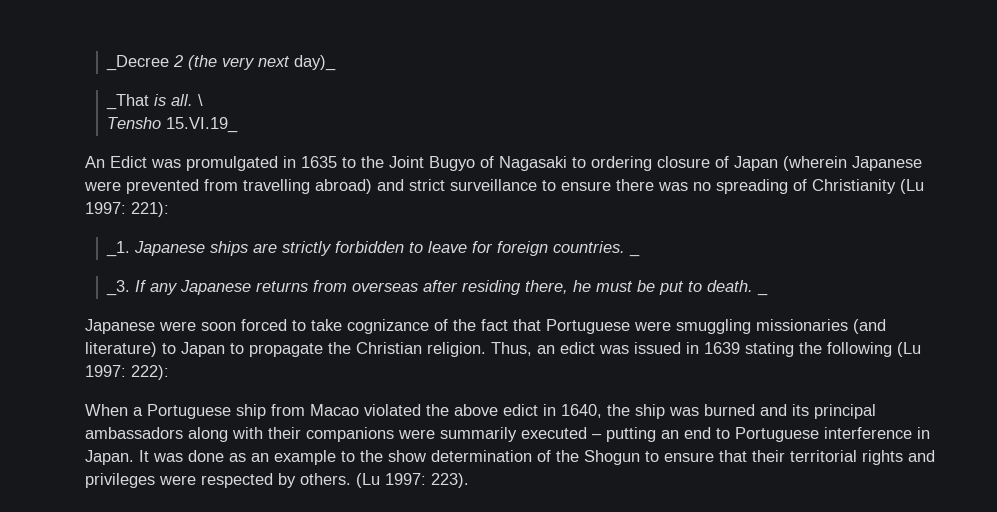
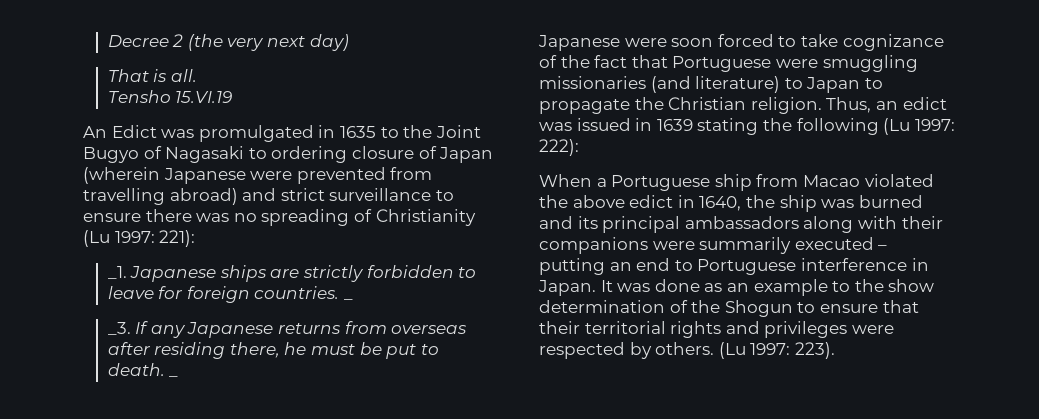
[106,55,170,71] _Decree -> [107,35,169,47] Decree
[294,55,337,71] [106,94,150,110] day)_ // _That -> [309,34,349,51] [107,69,149,82] day) // That
[198,94,204,106] \ -> (197, 75) none
[166,117,239,133] 15.VI.19_ -> [175,91,233,103] 15.VI.19

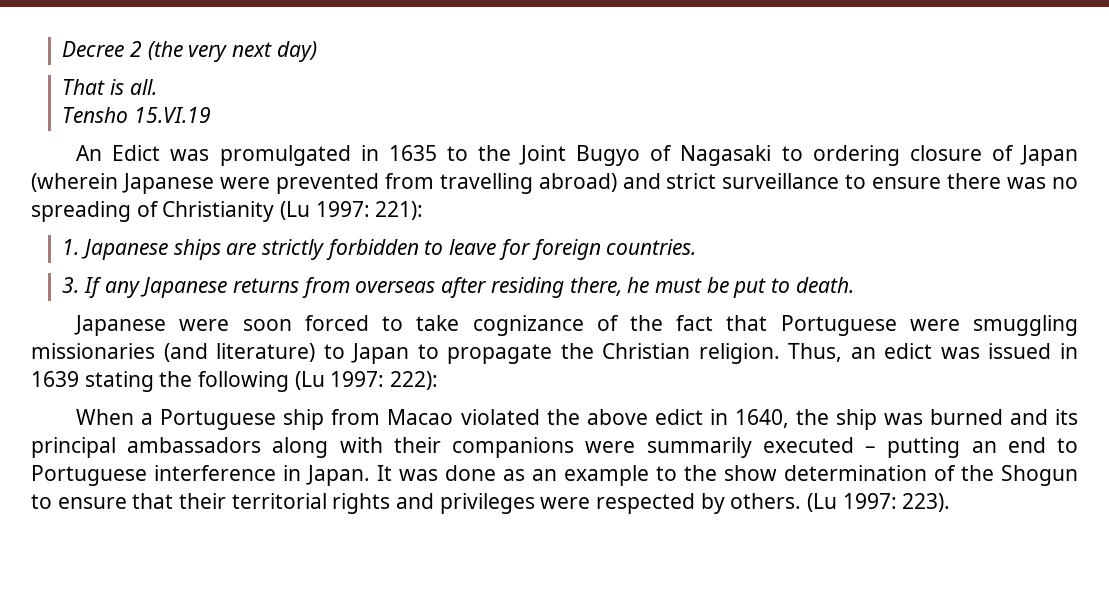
[107,266,127,279] _1. -> [62,239,80,255] 1.
[343,299,353,300] [107,322,131,335] _ // _3. -> [62,277,80,293] // 3.
[169,376,179,377] _ -> (854, 285) none

